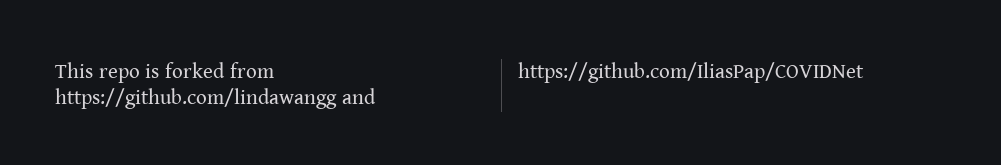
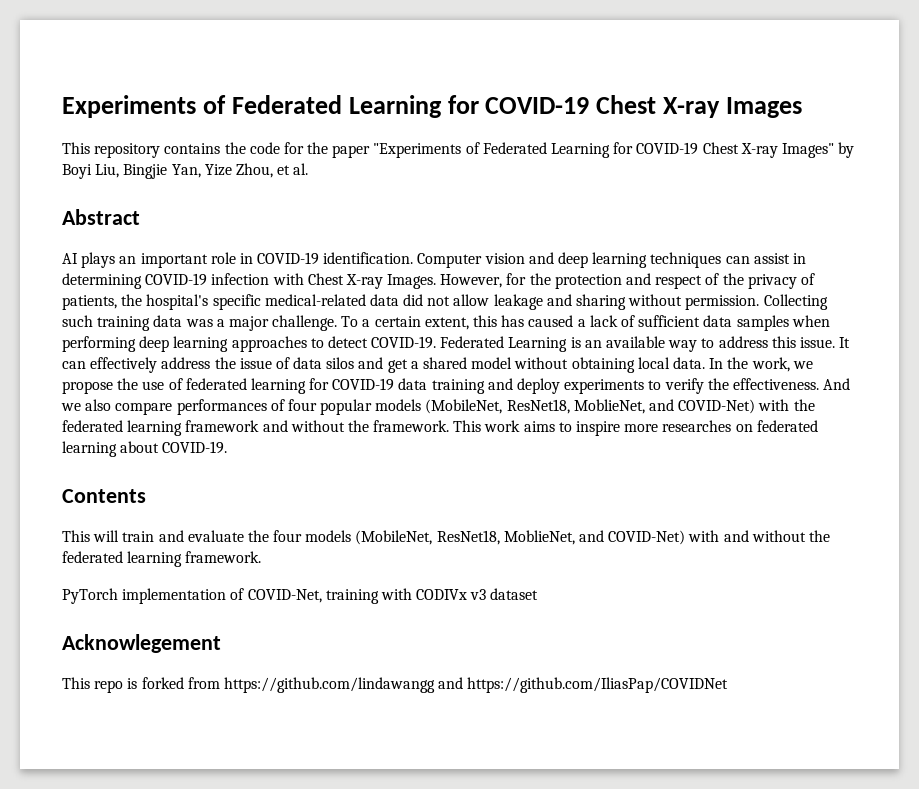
(55, 70) none -> [62,95,803,118] [62,142,855,158] [62,163,309,179] [62,209,140,225] [62,252,806,268] [62,273,815,289] [62,294,828,310] [62,315,830,331] [62,336,851,352] [62,357,813,373] [62,378,851,394] [61,399,815,415] [62,420,818,436] [62,441,228,457] [62,489,146,503] [62,530,830,545] [62,551,262,567] [62,588,539,604] [62,634,221,653] Experiments of Federated Learning for COVID-19 Chest X-ray Images // This repository contains the code for the paper "Experiments of Federated Learning for COVID-19 Chest X-ray Images" by Boyi Liu, Bingjie Yan, Yize Zhou, et al. // Abstract // AI plays an important role in COVID-19 identification. Computer vision and deep learning techniques can assist in determining COVID-19 infection with Chest X-ray Images. However, for the protection and respect of the privacy of patients, the hospital's specific medical-related data did not allow leakage and sharing without permission. Collecting such training data was a major challenge. To a certain extent, this has caused a lack of sufficient data samples when performing deep learning approaches to detect COVID-19. Federated Learning is an available way to address this issue. It can effectively address the issue of data silos and get a shared model without obtaining local data. In the work, we propose the use of federated learning for COVID-19 data training and deploy experiments to verify the effectiveness. And we also compare performances of four popular models (MobileNet, ResNet18, MoblieNet, and COVID-Net) with the federated learning framework and without the framework. This work aims to inspire more researches on federated learning about COVID-19. // Contents // This will train and evaluate the four models (MobileNet, ResNet18, MoblieNet, and COVID-Net) with and without the federated learning framework. // PyTorch implementation of COVID-Net, training with CODIVx v3 dataset // Acknowlegement //

